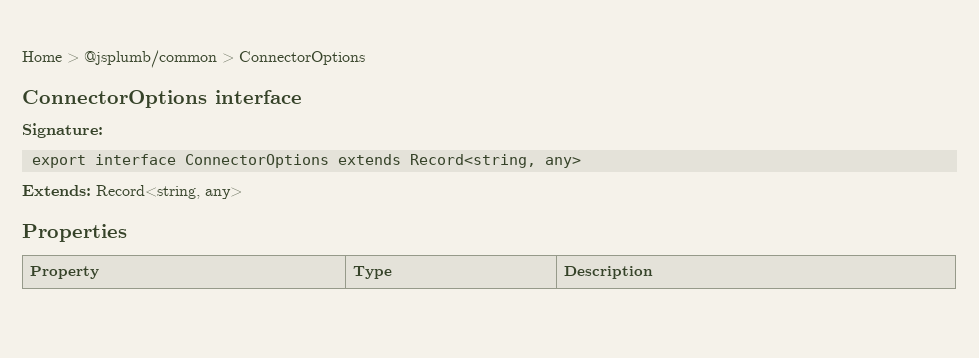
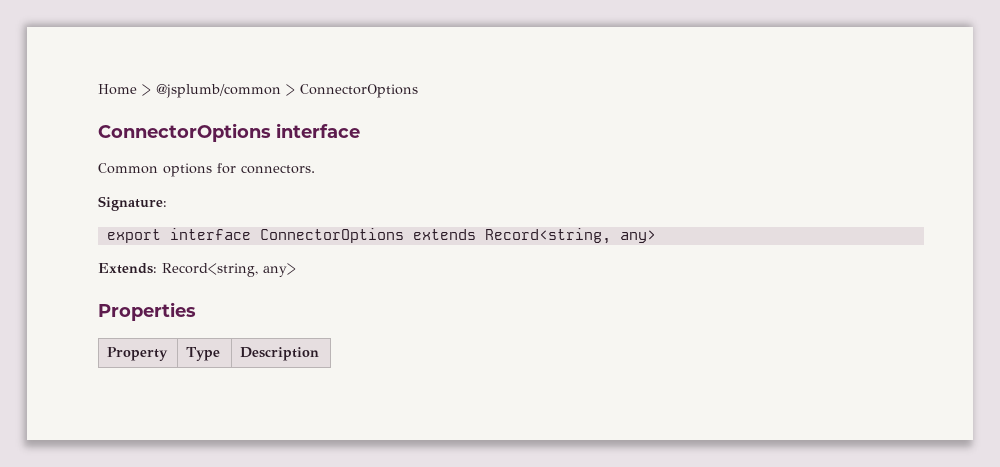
(302, 97) none -> [98,163,315,177] // Common options for connectors.

